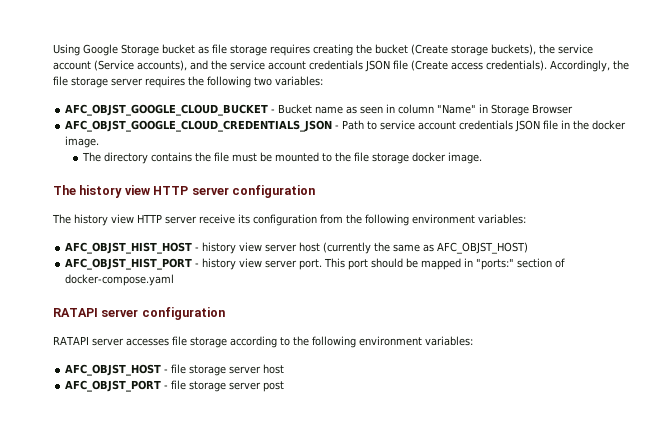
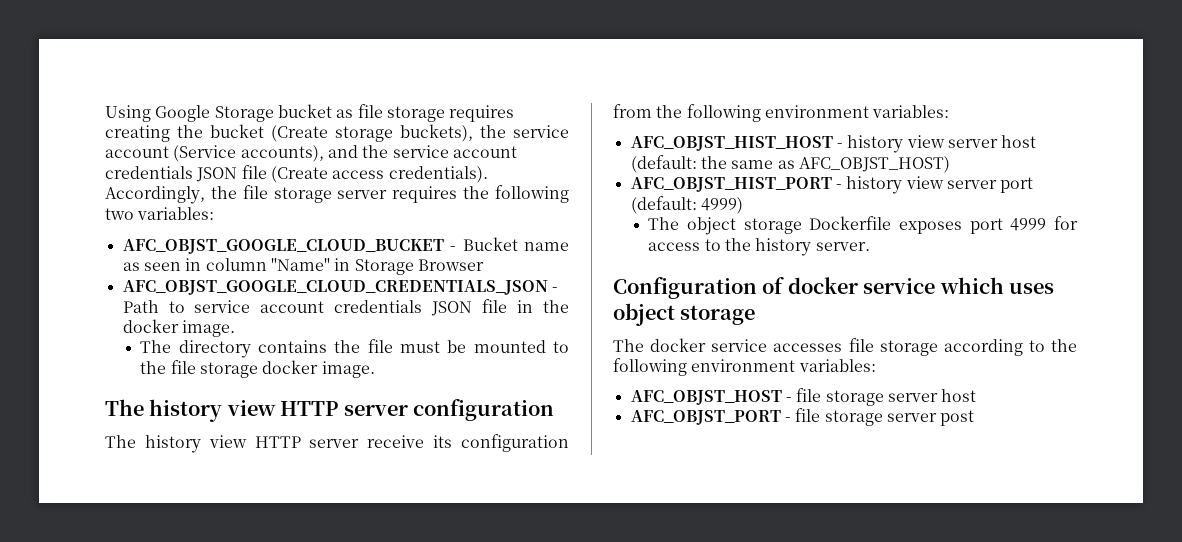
[323,242,372,254] (currently -> [630,155,697,173] (default:
[299,258,566,270] [65,274,175,286] [53,307,225,320] [53,336,124,346] port. This port should be mapped in "ports:" section of docker-compose.yaml // RATAPI server configuration // RATAPI server -> [1000,177,1034,193] [630,196,743,214] [648,216,1078,235] [648,238,870,256] [613,277,1054,299] [613,303,756,326] [613,338,768,352] port (default: 4999) // The object storage Dockerfile exposes port 4999 for access to the history server. // Configuration of docker service which uses object storage // The docker service

